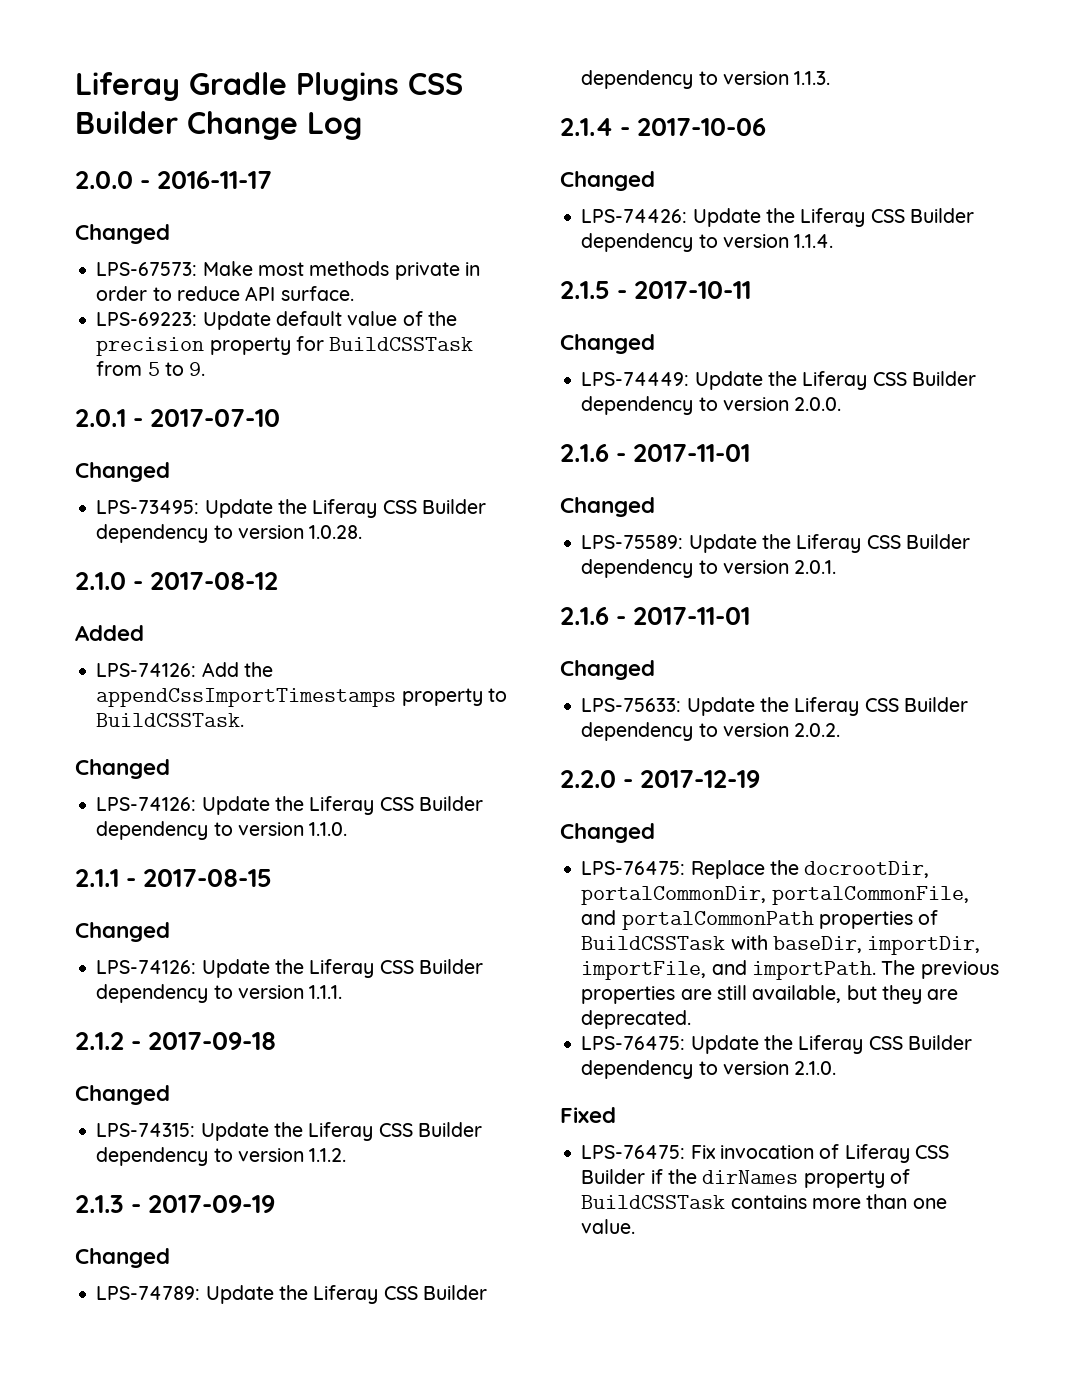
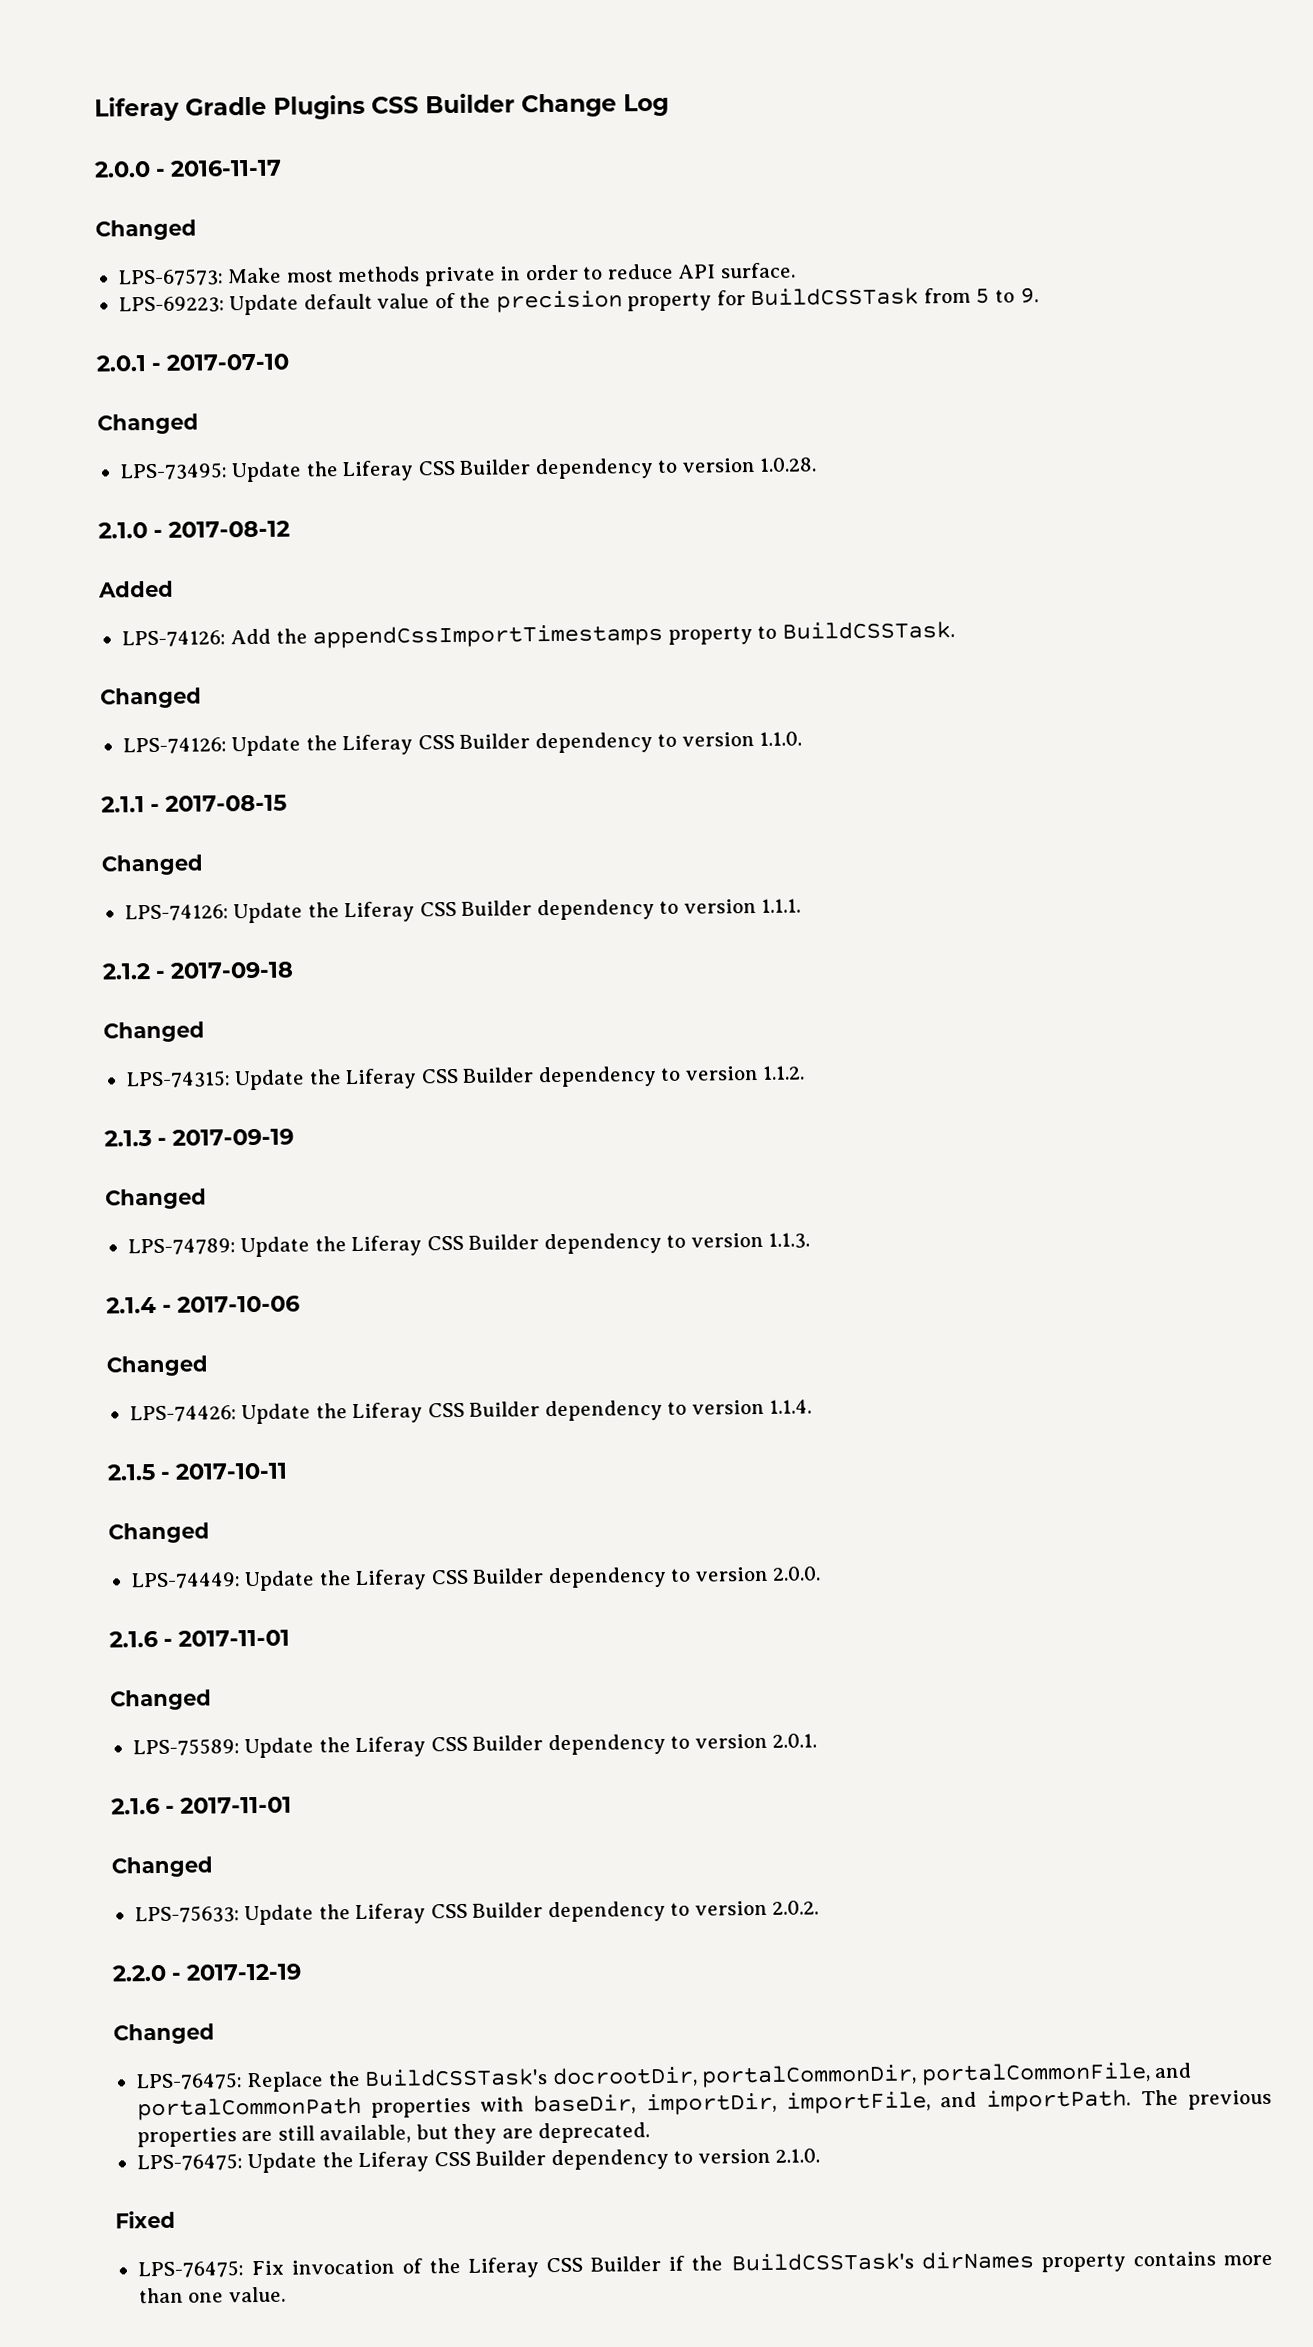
(799, 867) none -> [364,2068,549,2087] BuildCSSTask's
[918,910,939,925] [581,936,726,950] of BuildCSSTask -> (471, 2107) none
(840, 1151) none -> [428,2258,461,2274] the
(697, 1176) none -> [730,2252,914,2272] BuildCSSTask's
[889,1169,910,1184] [581,1195,726,1209] of BuildCSSTask -> (1126, 2263) none

